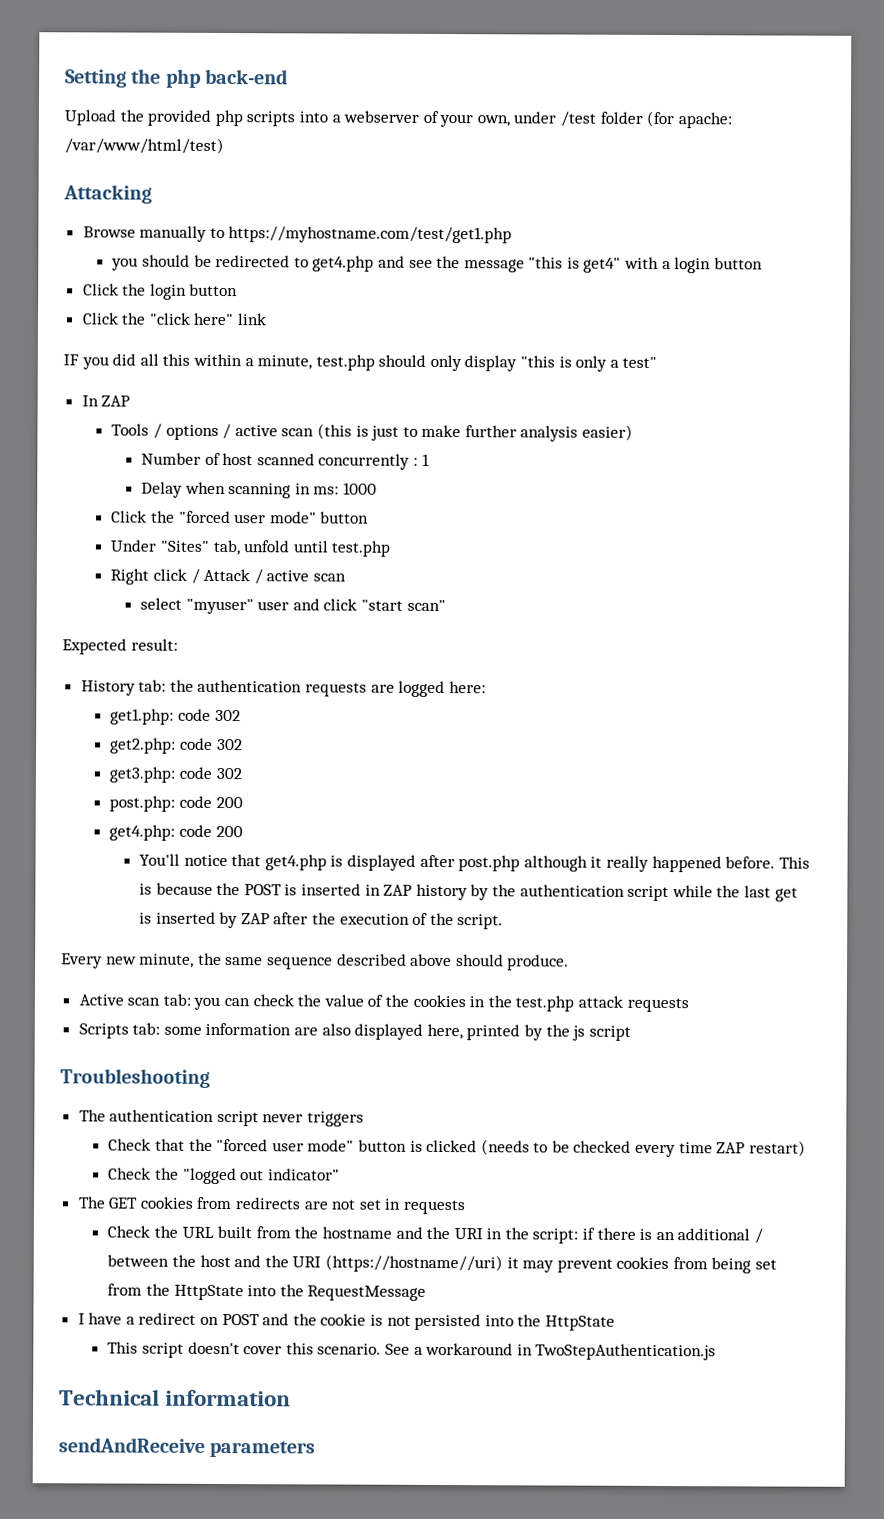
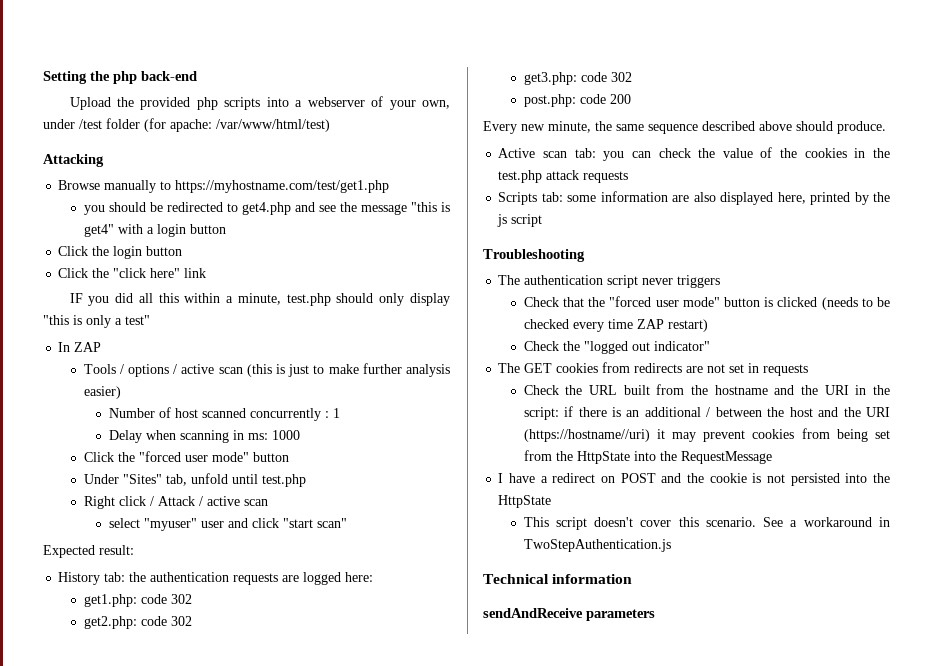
[109,824,243,841] [139,853,810,873] [139,882,798,902] [139,911,504,930] // get4.php: code 200 // You'll notice that get4.php is displayed after post.php although it really happened before. This is because the POST is inserted in ZAP history by the authentication script while the last get is inserted by ZAP after the execution of the script. -> (631, 99) none

